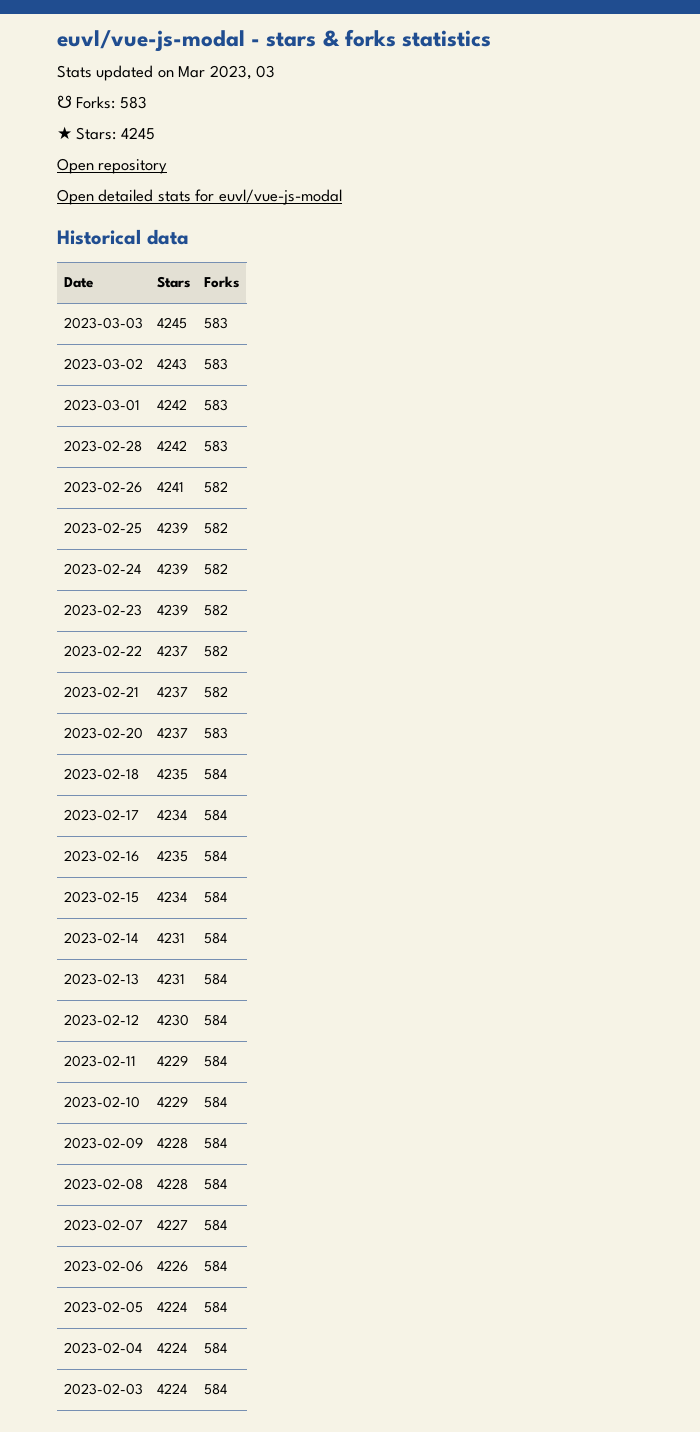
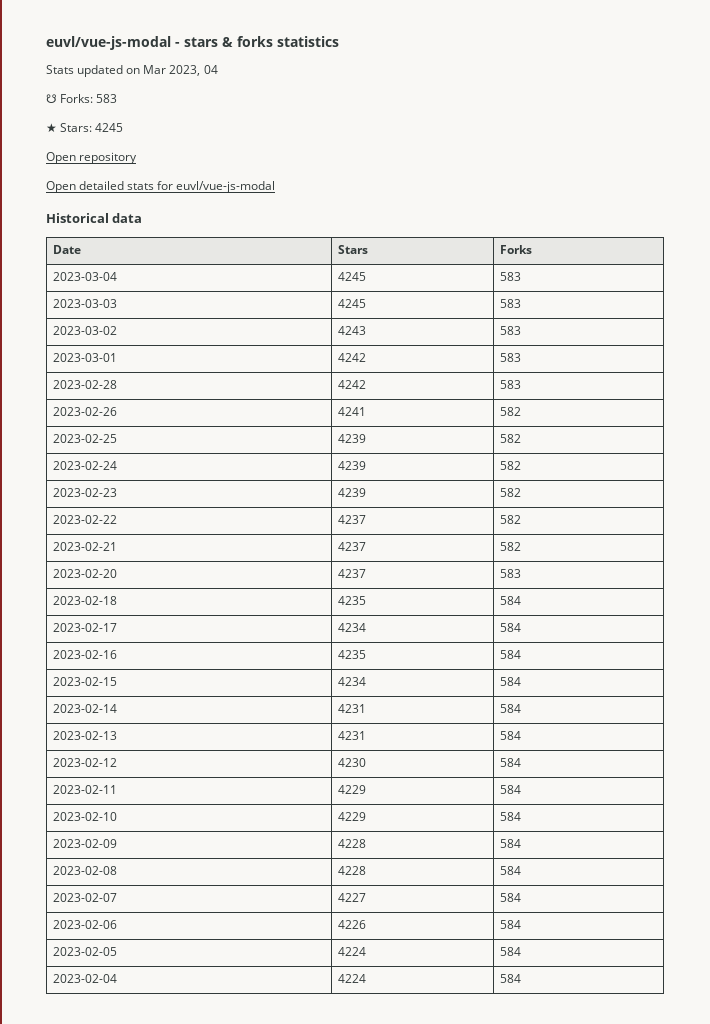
[256,65,276,78] 03 -> [203,65,218,74] 04
(239, 282) none -> [52,272,117,281] [337,272,366,281] [499,272,521,281] // 2023-03-04 | 4245 | 583
[63,1383,143,1395] [156,1383,187,1394] [203,1383,227,1395] // 2023-02-03 | 4224 | 584 -> (521, 978) none

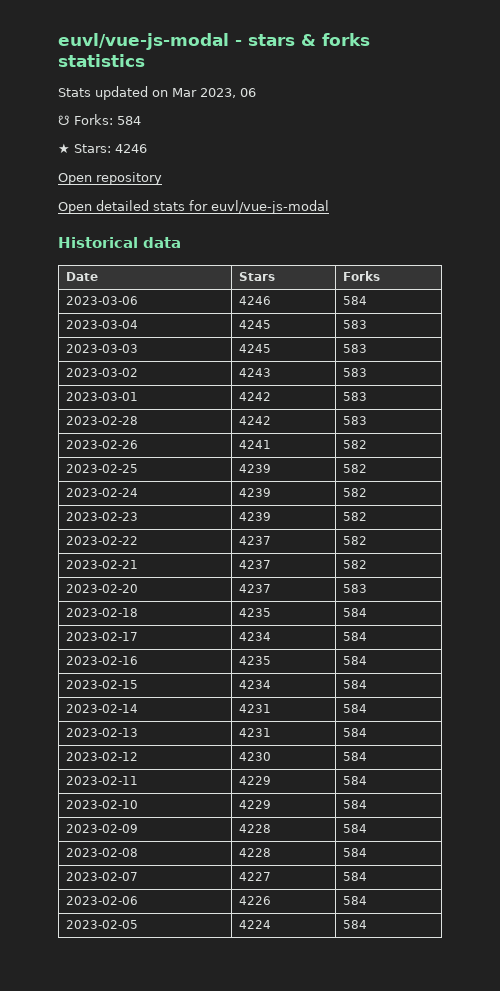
[203,65,218,74] 04 -> [240,88,256,97] 06
[96,94,118,103] 583 -> [117,116,141,125] 584
[95,123,124,132] 4245 -> [115,144,147,153] 4246
(532, 249) none -> [66,296,139,305] [239,296,272,305] [343,296,368,305] // 2023-03-06 | 4246 | 584
[52,974,117,983] [337,974,366,983] [499,974,521,983] // 2023-02-04 | 4224 | 584 -> (368, 924) none

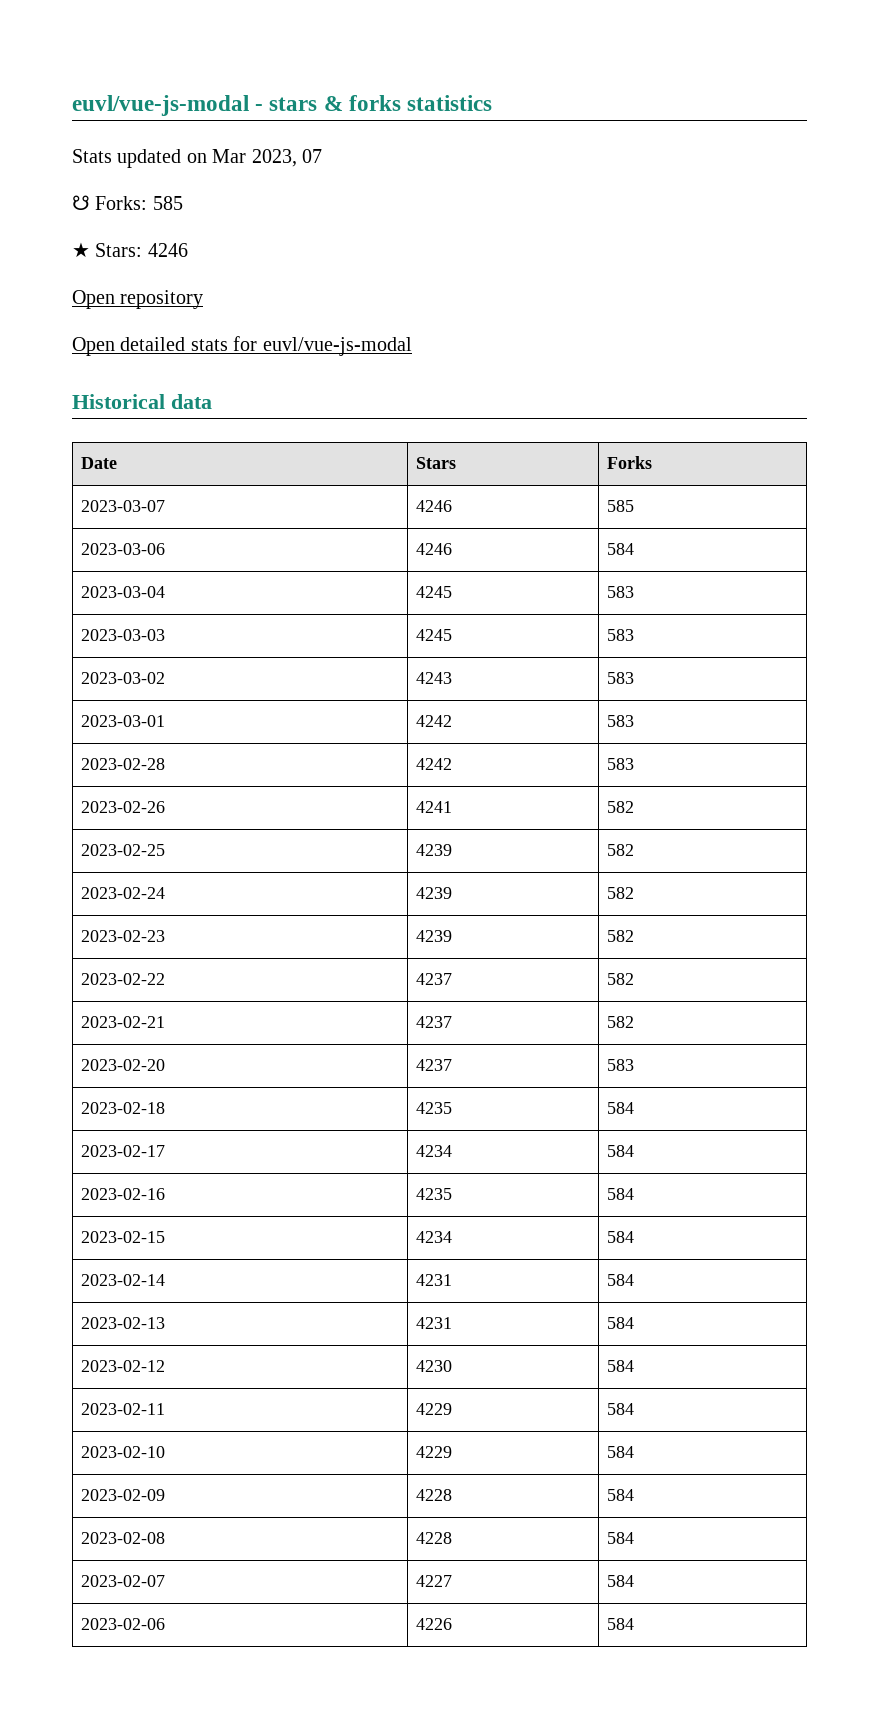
[240,88,256,97] 06 -> [302,149,322,163] 07
[117,116,141,125] 584 -> [152,196,183,210] 585
(381, 276) none -> [80,500,165,512] [415,500,452,512] [606,500,634,512] // 2023-03-07 | 4246 | 585
[66,920,139,929] [239,920,272,929] [343,920,368,929] // 2023-02-05 | 4224 | 584 -> (634, 1624) none

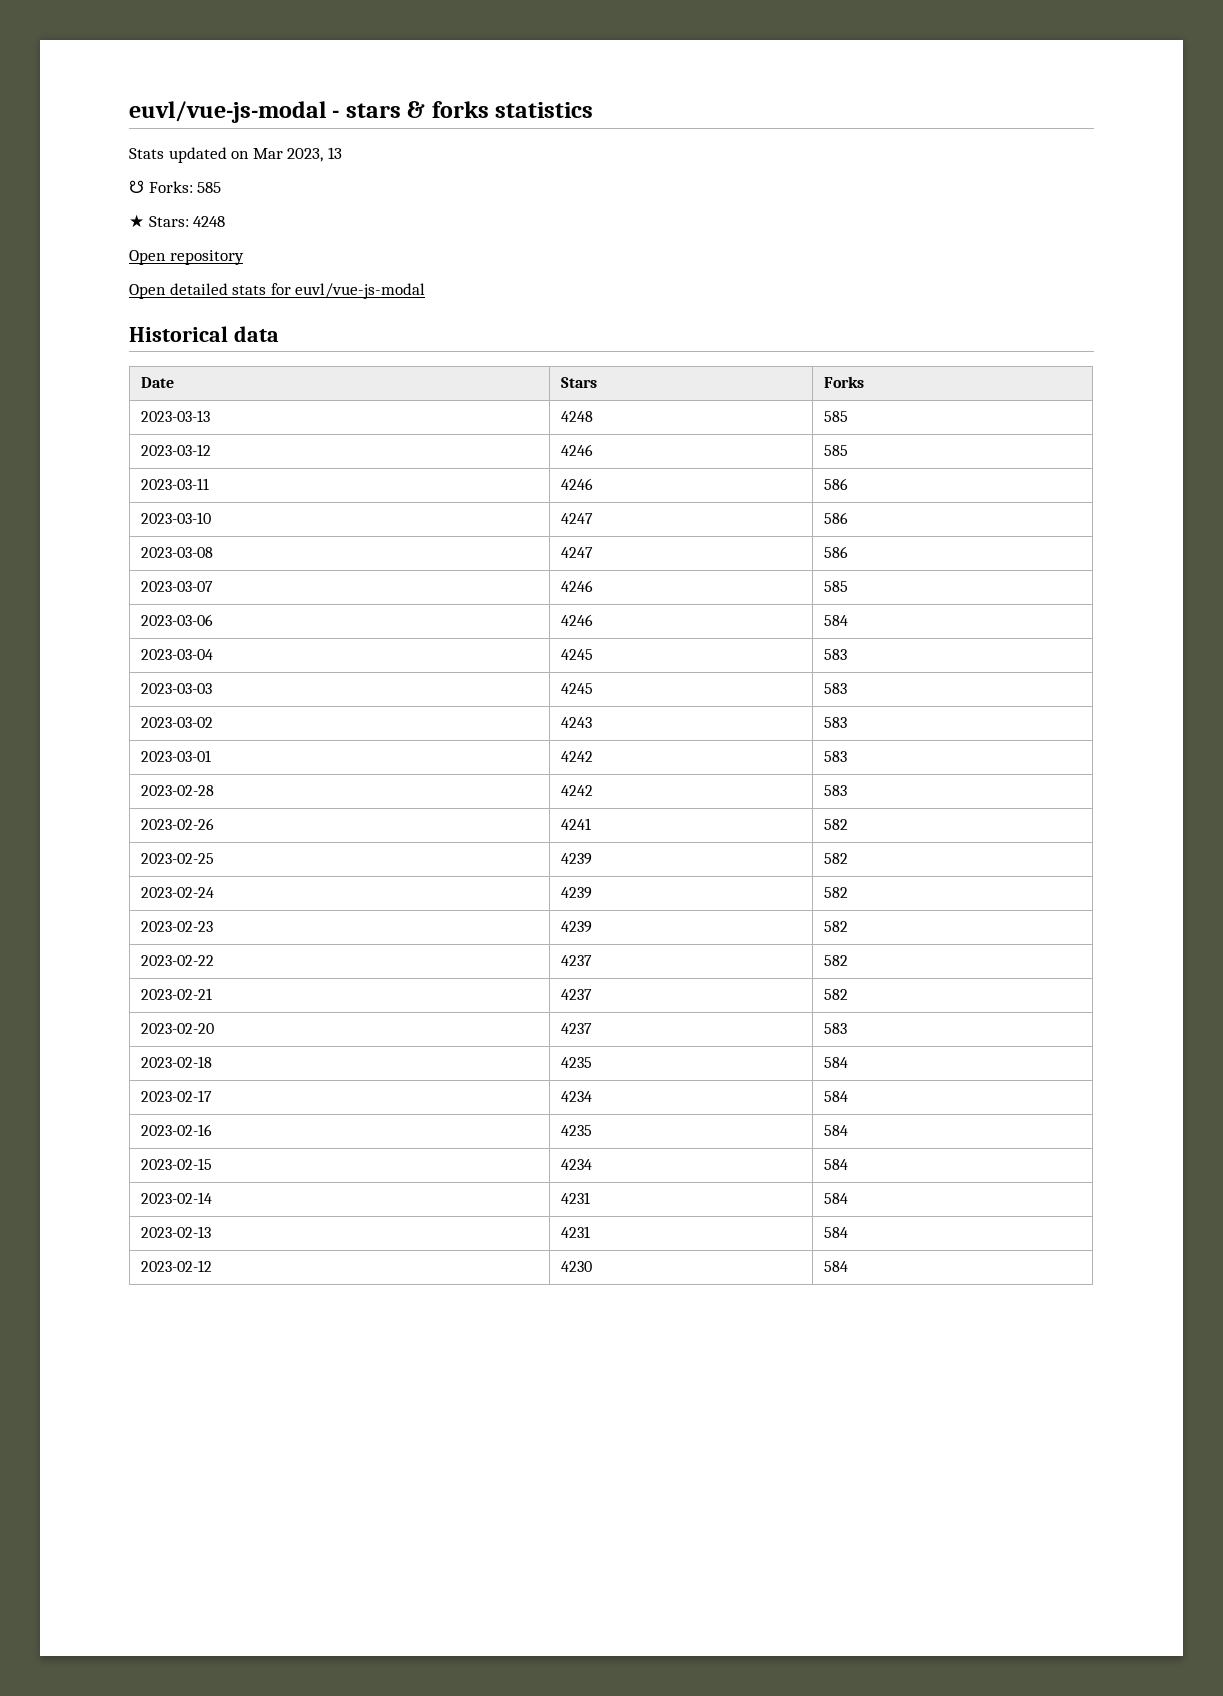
[302,149,322,163] 07 -> [327,147,342,159] 13
[147,243,188,257] 4246 -> [193,216,226,227] 4248
(652, 462) none -> [141,410,211,422] [561,411,594,422] [824,411,849,422] [141,444,212,456] [561,444,594,456] [824,445,849,456] [141,478,210,490] [561,478,594,490] [824,478,849,490] [141,512,212,524] [561,513,594,524] [824,512,849,524] [141,547,214,558] [561,547,594,558] [824,546,849,558] // 2023-03-13 | 4248 | 585 // 2023-03-12 | 4246 | 585 // 2023-03-11 | 4246 | 586 // 2023-03-10 | 4247 | 586 // 2023-03-08 | 4247 | 586
[80,1403,165,1415] [415,1403,452,1415] [606,1403,634,1415] [80,1446,165,1458] [415,1446,452,1458] [606,1446,634,1458] [80,1489,165,1501] [415,1489,452,1501] [606,1489,634,1501] [80,1532,165,1544] [415,1532,452,1544] [606,1532,634,1544] [80,1575,165,1587] [415,1575,452,1587] [606,1575,634,1587] [80,1618,165,1630] [415,1618,452,1630] [606,1618,634,1630] // 2023-02-11 | 4229 | 584 // 2023-02-10 | 4229 | 584 // 2023-02-09 | 4228 | 584 // 2023-02-08 | 4228 | 584 // 2023-02-07 | 4227 | 584 // 2023-02-06 | 4226 | 584 -> (849, 1266) none

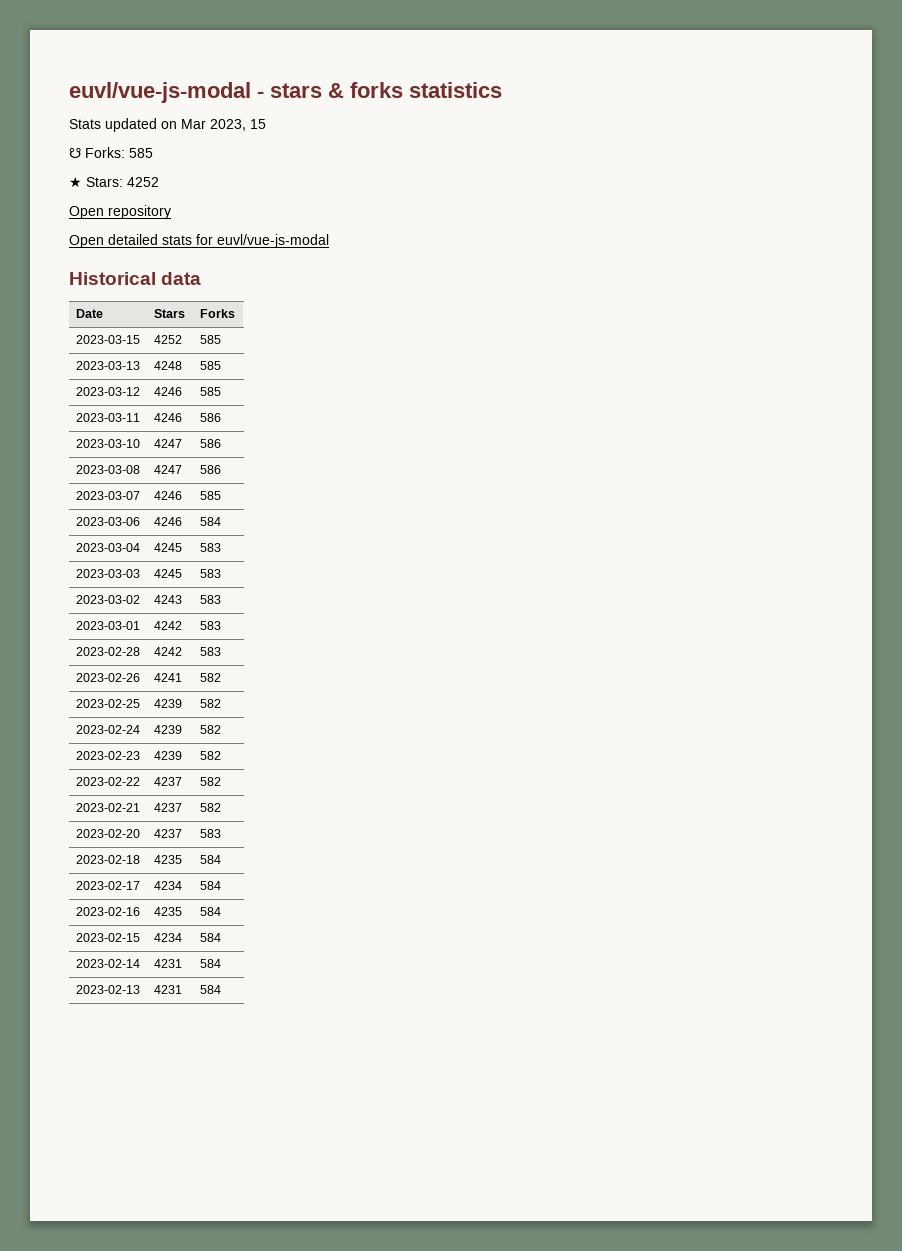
[327,147,342,159] 13 -> [250,119,266,129] 15
[193,216,226,227] 4248 -> [127,177,159,187] 4252
(865, 382) none -> [75,335,140,344] [153,335,182,344] [199,335,221,344] // 2023-03-15 | 4252 | 585
[141,1260,213,1272] [561,1261,593,1272] [824,1261,849,1272] // 2023-02-12 | 4230 | 584 -> (221, 989) none

